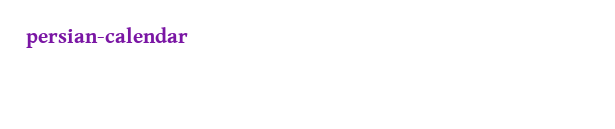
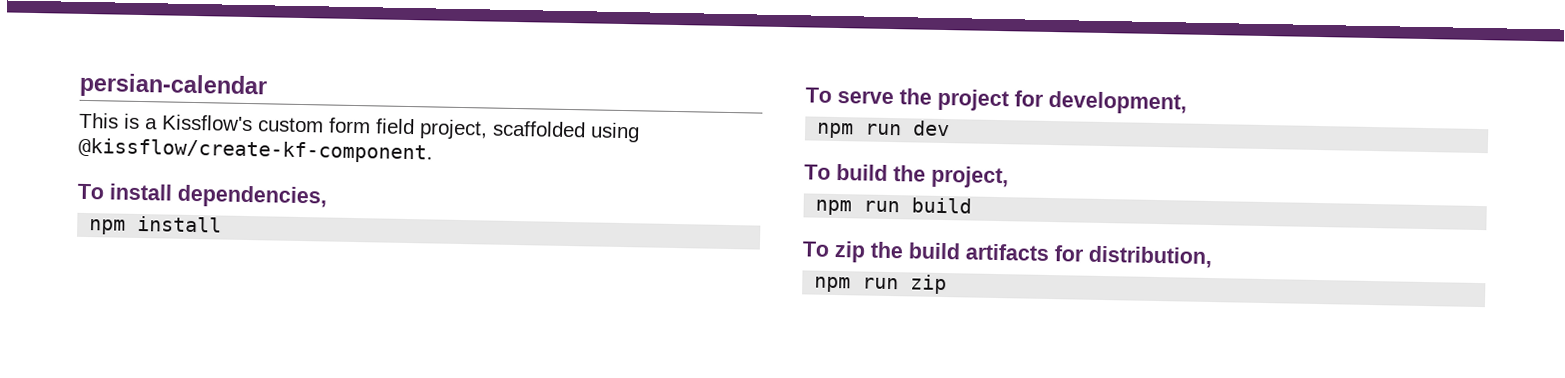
(188, 37) none -> [79,112,640,143] [78,137,433,164] [77,183,327,209] [89,215,223,235] [805,87,1187,115] [816,120,951,139] [804,164,1009,189] [815,197,973,216] [802,240,1212,269] [814,274,948,295] // This is a Kissflow's custom form field project, scaffolded using @kissflow/create-kf-component. // To install dependencies, // npm install // To serve the project for development, // npm run dev // To build the project, // npm run build // To zip the build artifacts for distribution, // npm run zip

